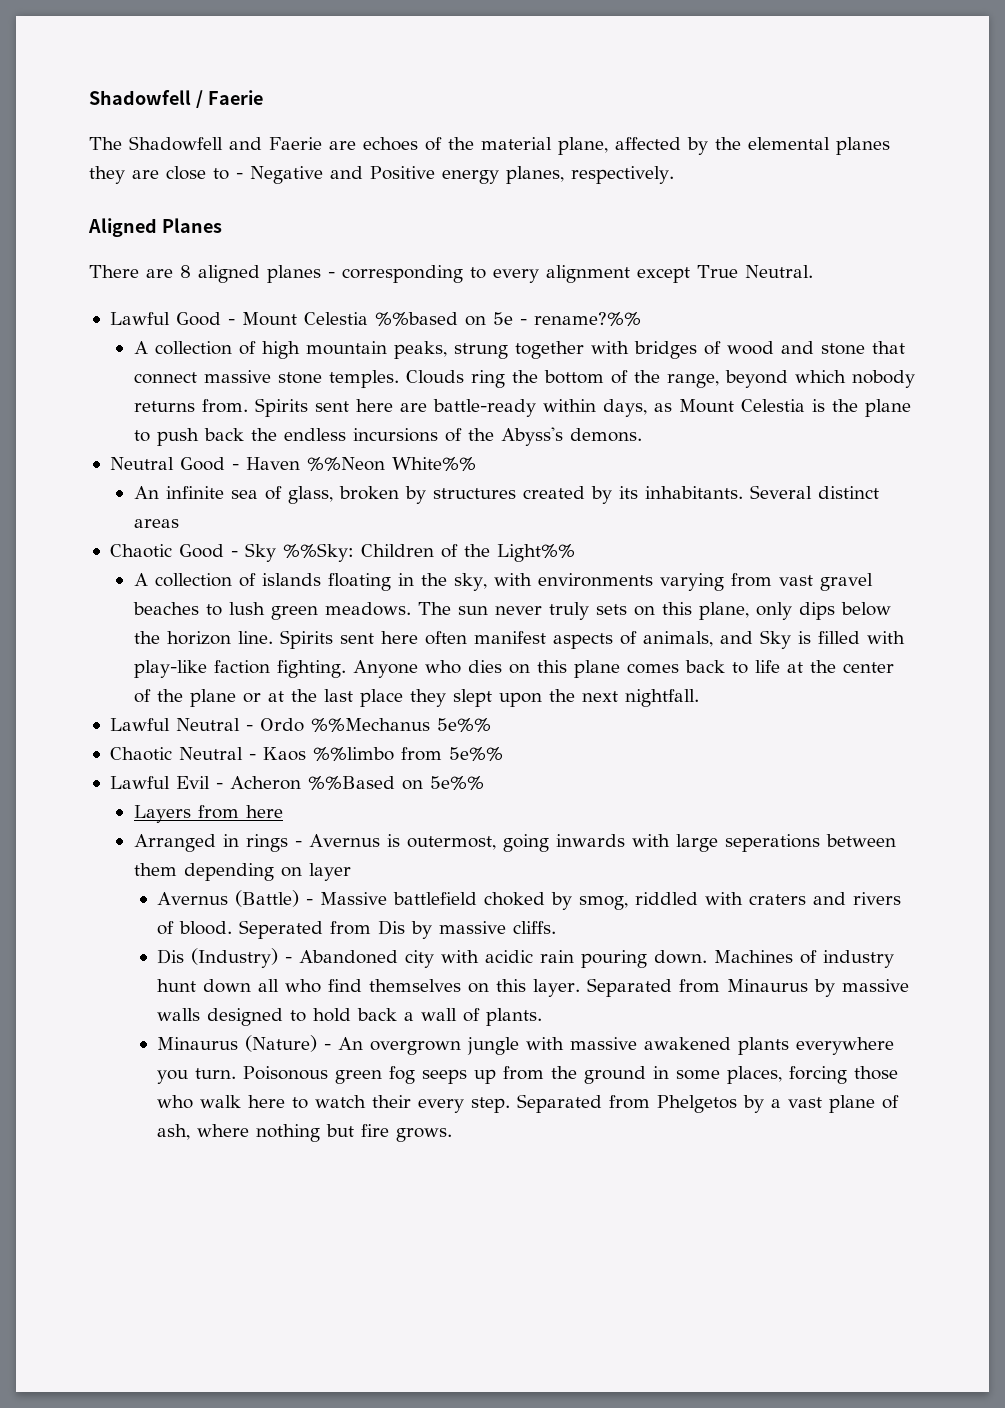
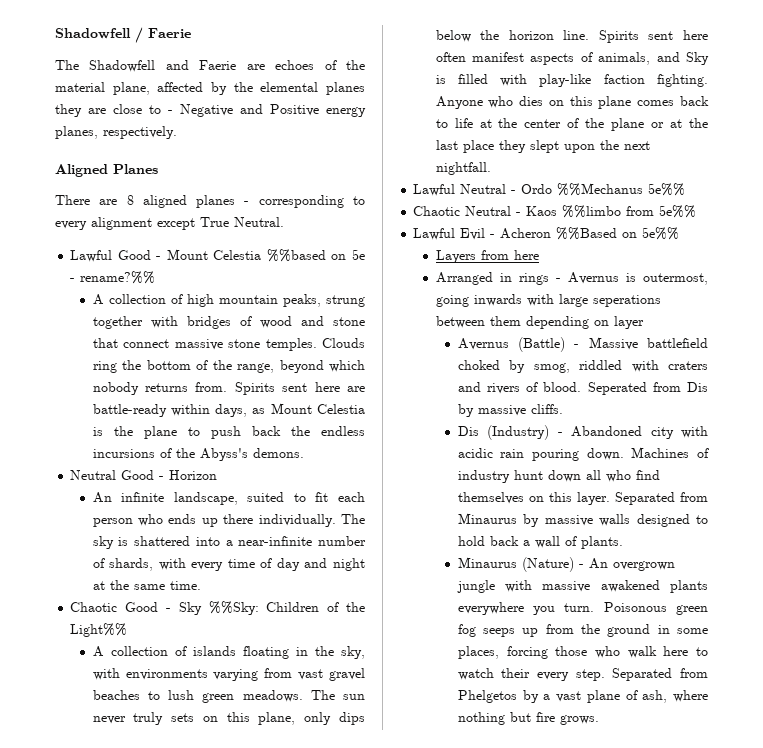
[245,457,476,471] Haven %%Neon White%% -> [169,470,218,480] Horizon
[230,485,879,504] [133,519,179,528] sea of glass, broken by structures created by its inhabitants. Several distinct areas -> [173,492,365,505] [92,514,365,527] [92,536,366,549] [92,558,365,571] [92,580,201,590] landscape, suited to fit each person who ends up there individually. The sky is shattered into a near-infinite number of shards, with every time of day and night at the same time.

